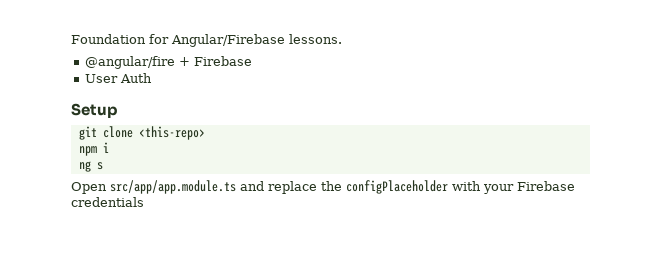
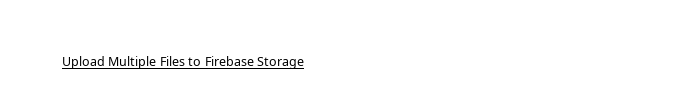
[71,34,342,47] [85,56,253,69] [85,73,153,83] [71,103,118,118] [78,126,205,140] [78,142,109,156] [78,161,103,172] [71,180,575,194] [71,197,144,207] Foundation for Angular/Firebase lessons. // @angular/fire + Firebase // User Auth // Setup // git clone <this-repo> // npm i // ng s // Open src/app/app.module.ts and replace the configPlaceholder with your Firebase credentials -> [62,56,304,69] Upload Multiple Files to Firebase Storage

